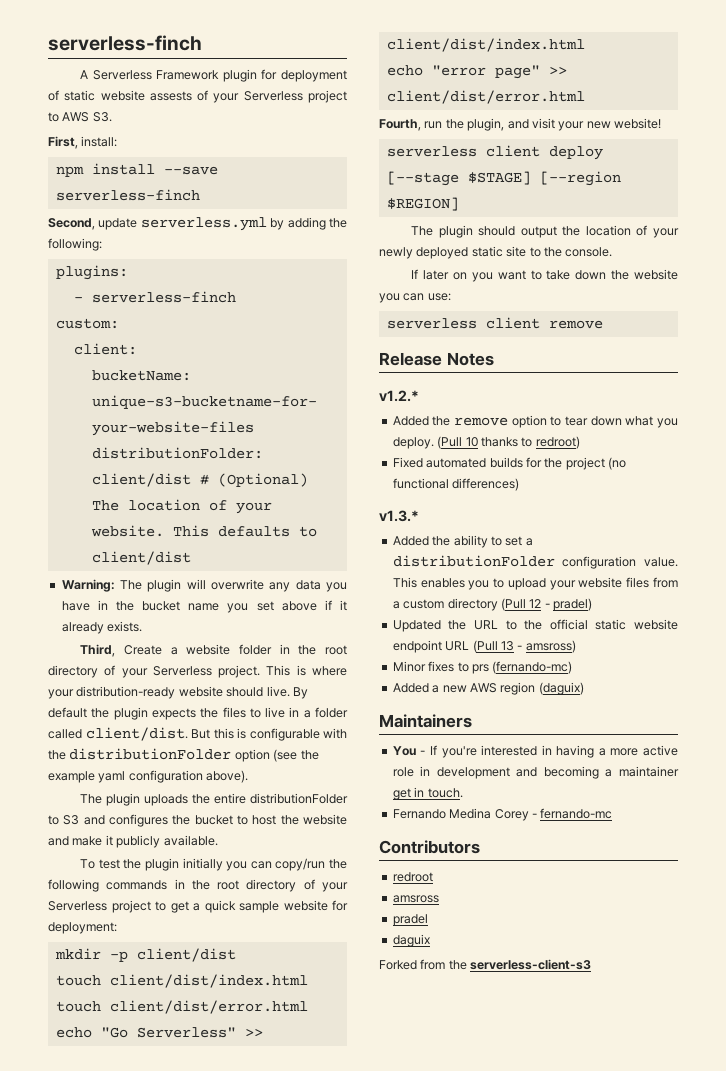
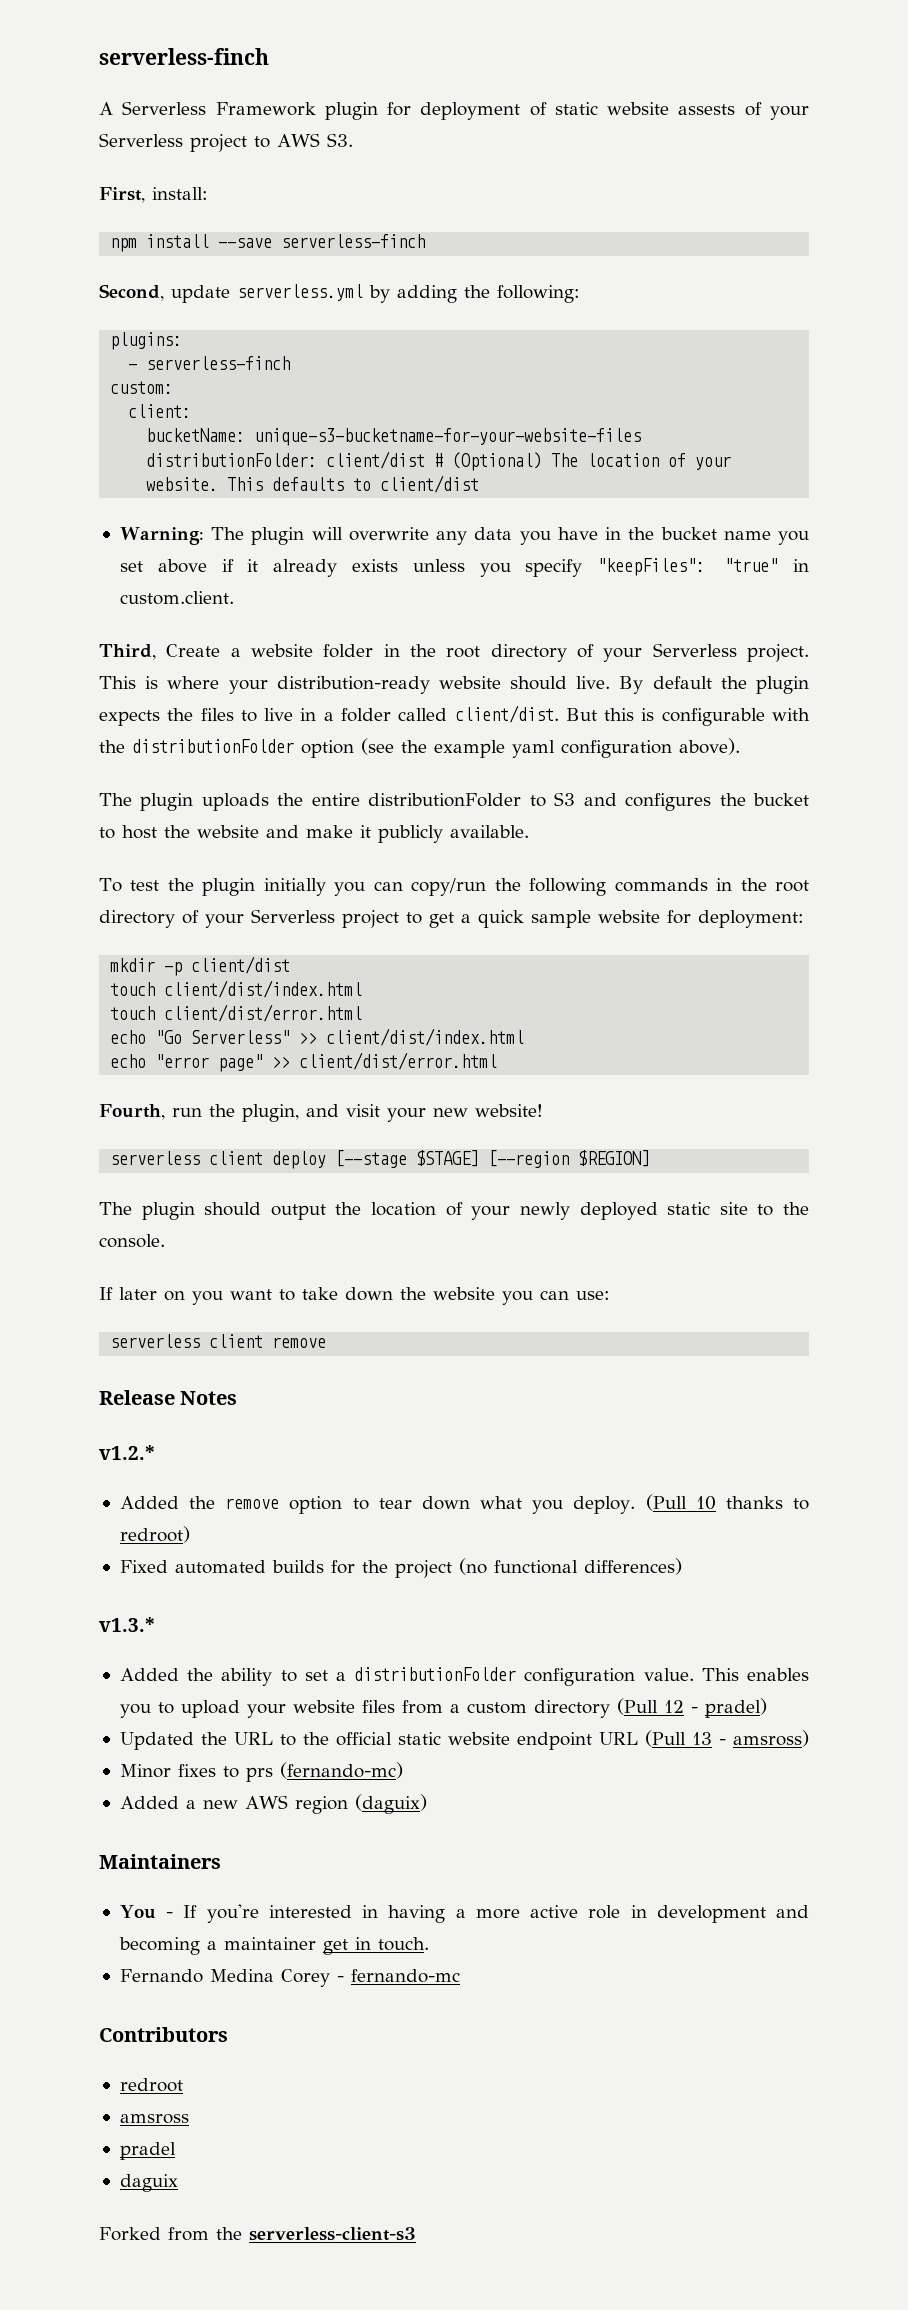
[107,621,143,632] exists. -> [351,558,810,577] [119,591,234,605] exists unless you specify "keepFiles": "true" in custom.client.

